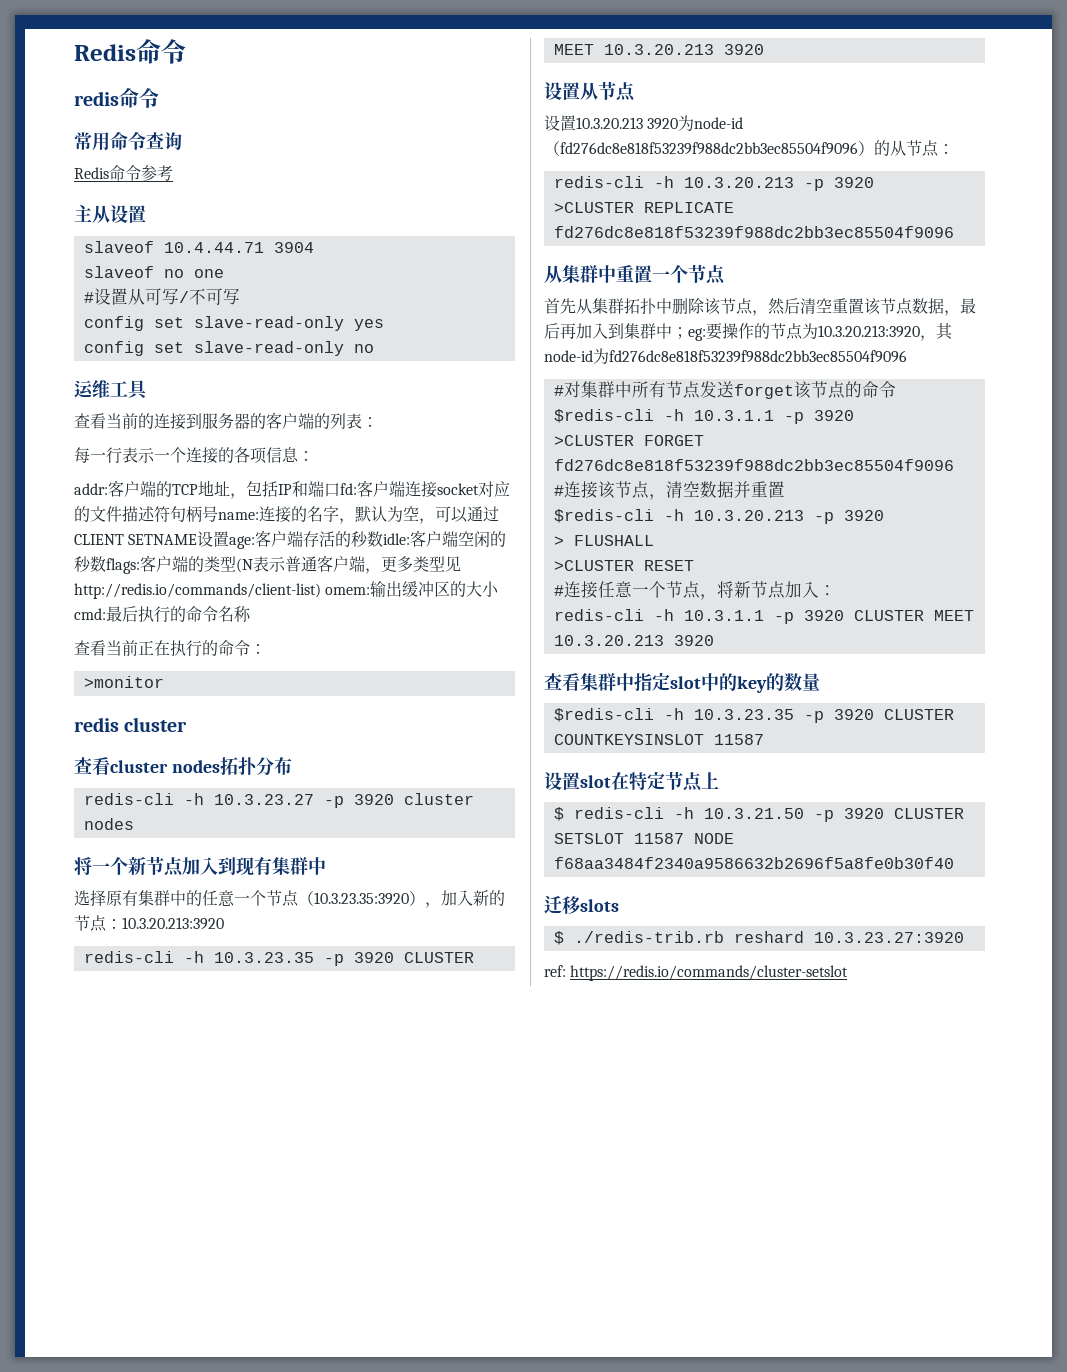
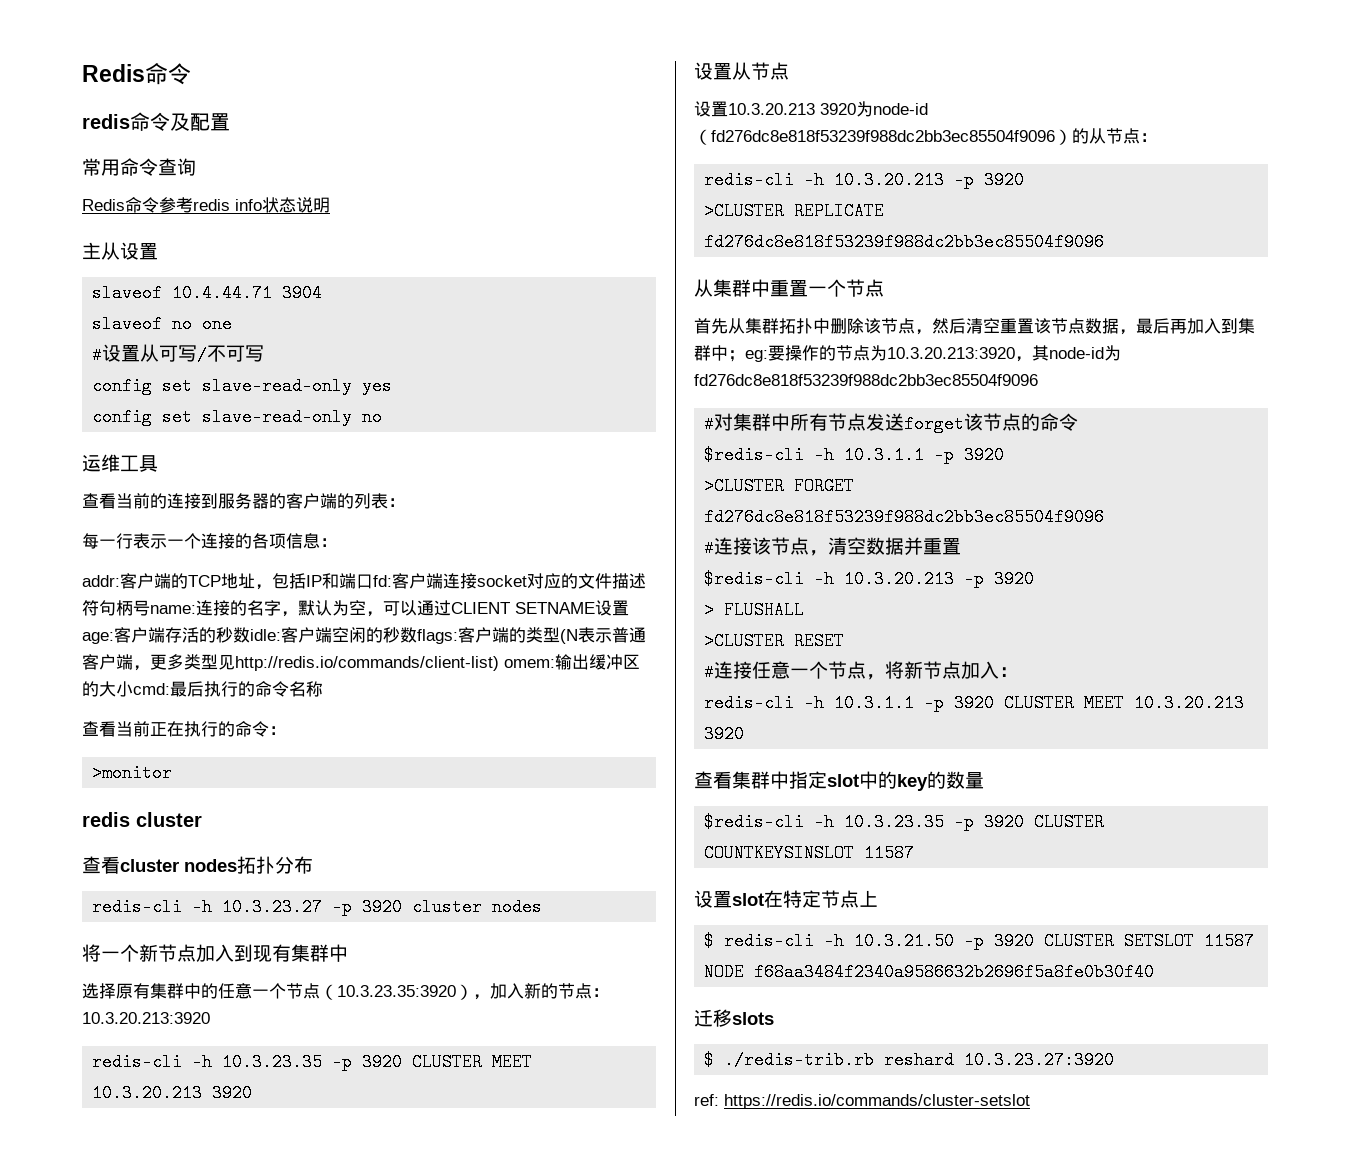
(159, 98) none -> [170,113,230,131] 及配置
(173, 173) none -> [193,197,330,213] redis info状态说明

